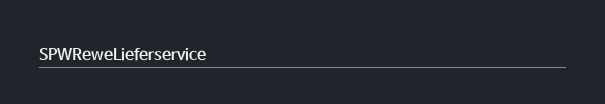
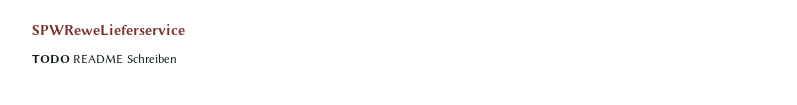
(206, 54) none -> [32,54,177,64] // TODO README Schreiben

